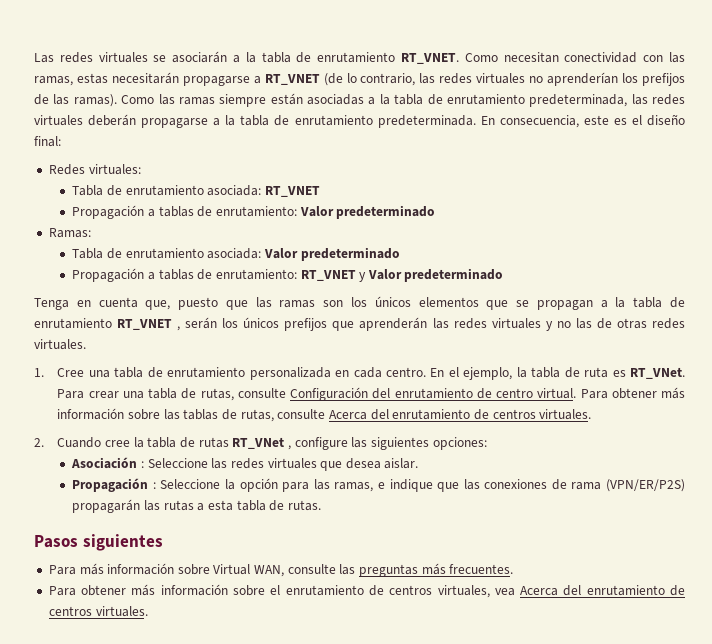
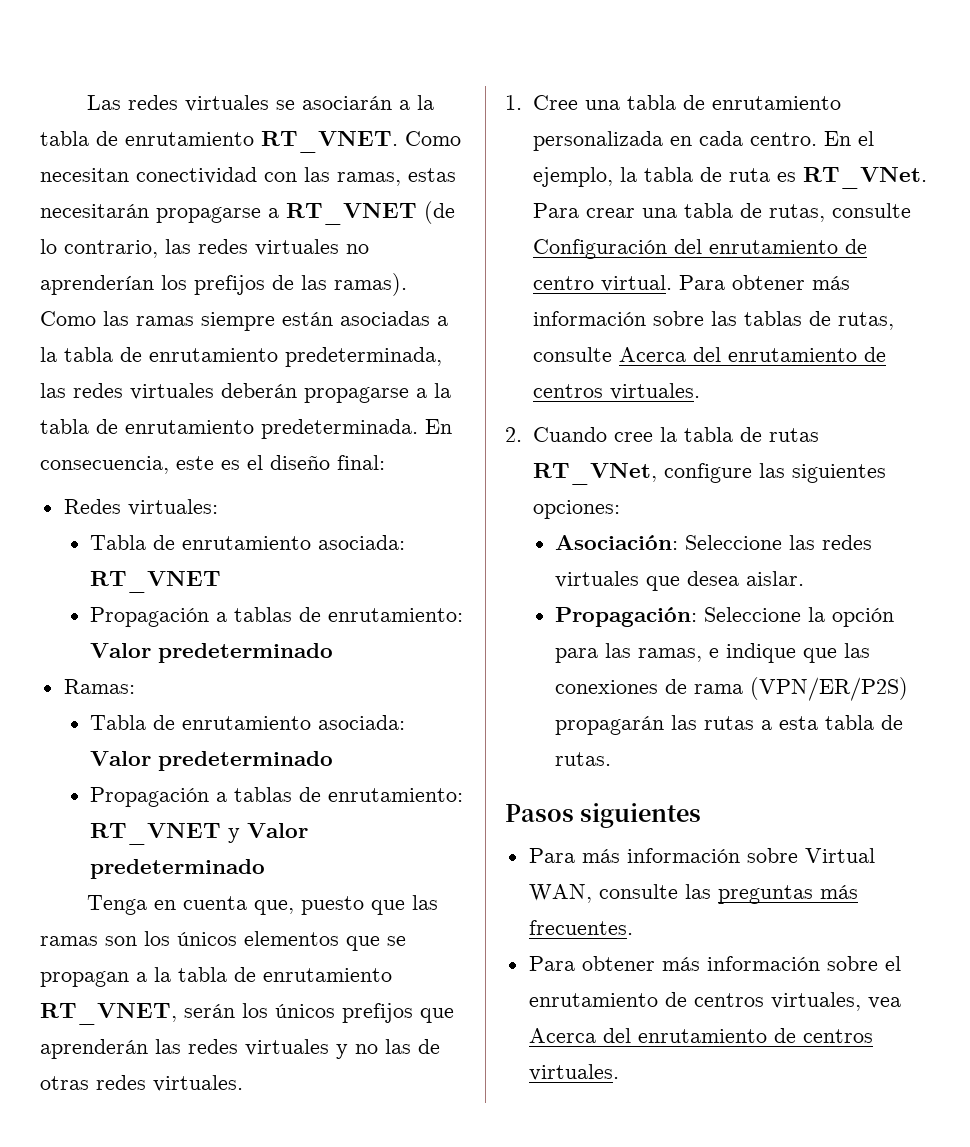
[117,319,181,331] RT_VNET , -> [40,1003,177,1025] RT_VNET,
[232,437,291,450] RT_VNet , -> [532,463,657,485] RT_VNet,
[71,457,144,469] Asociación : -> [555,535,679,550] Asociación:
[72,478,156,492] Propagación : -> [555,607,698,627] Propagación:

